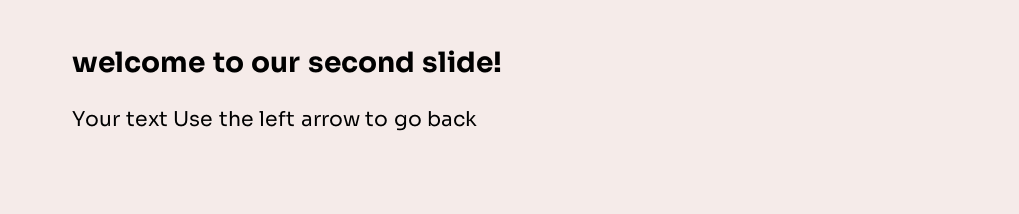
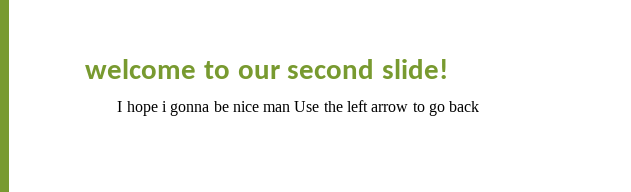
[72,111,168,127] Your text -> [117,101,291,116] I hope i gonna be nice man

